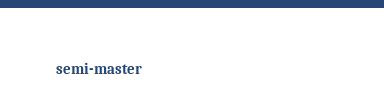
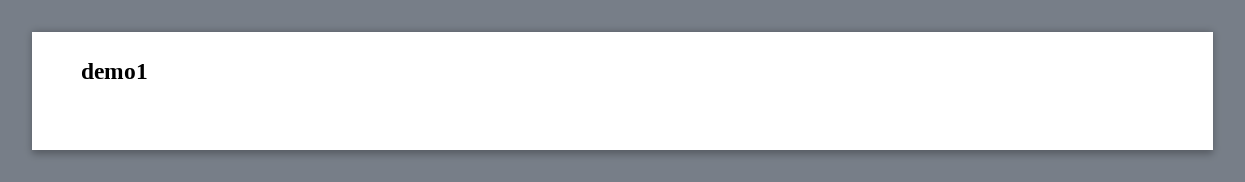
[56,62,142,74] semi-master -> [81,63,148,79] demo1

